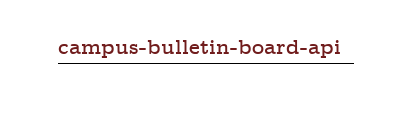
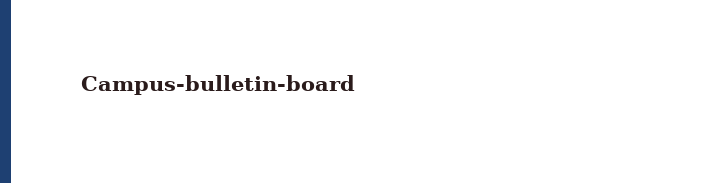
[58,40,341,58] campus-bulletin-board-api -> [81,75,355,95] Campus-bulletin-board

